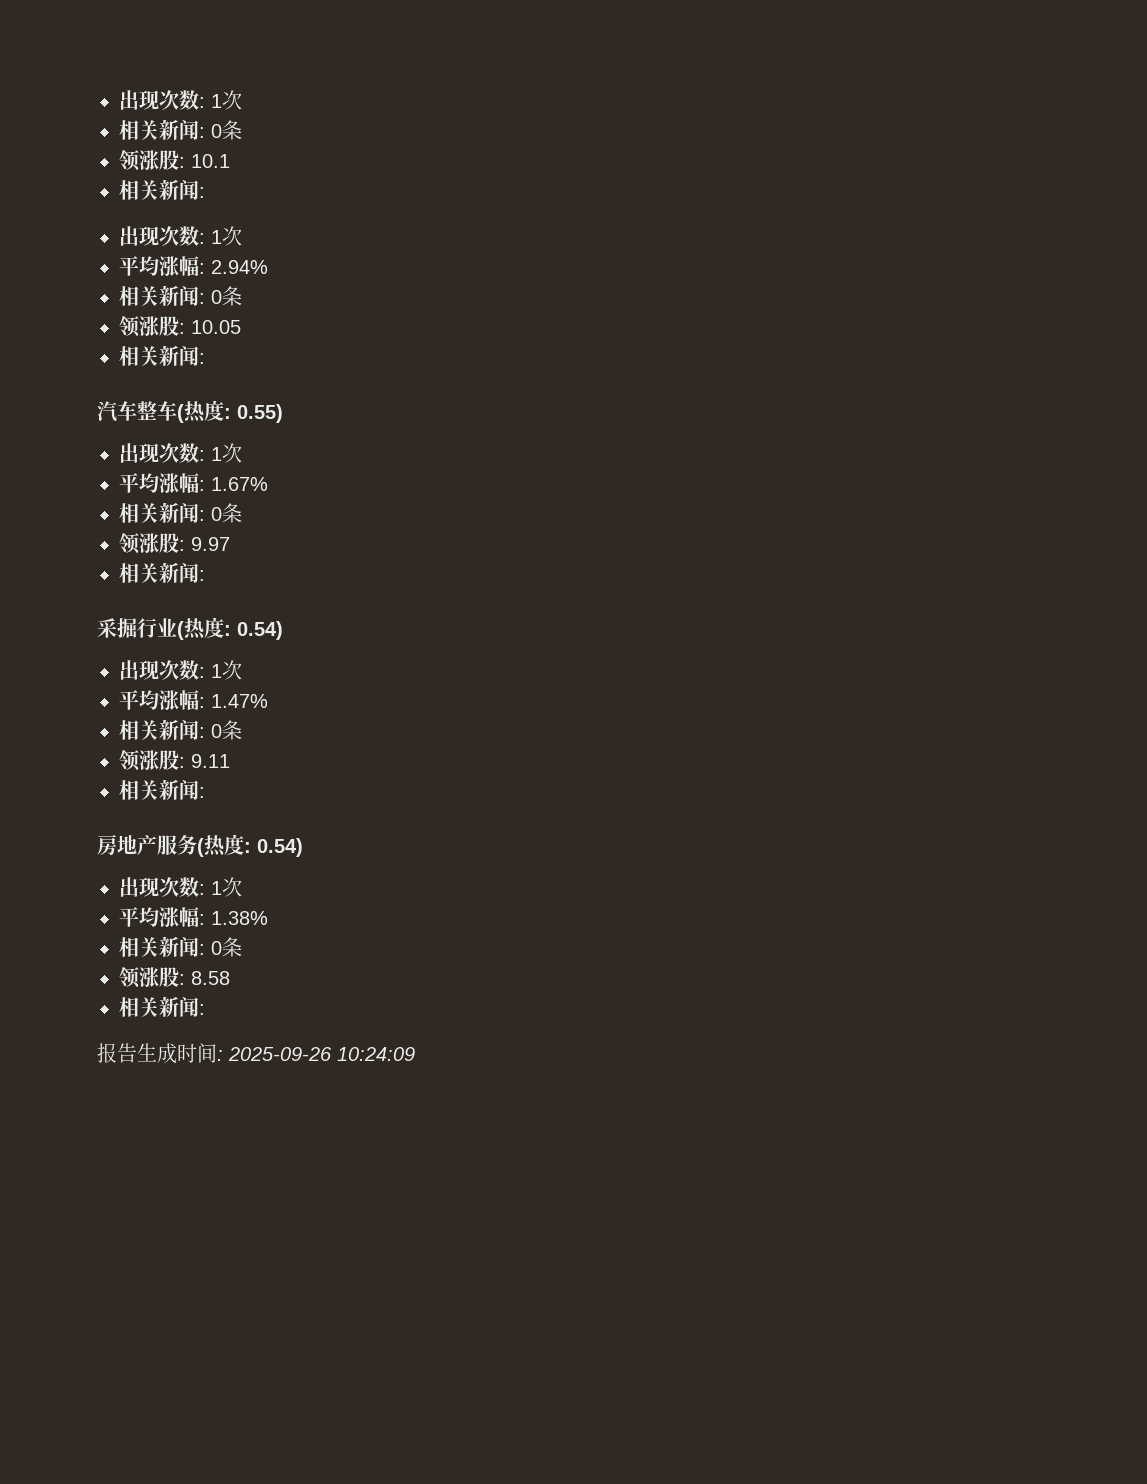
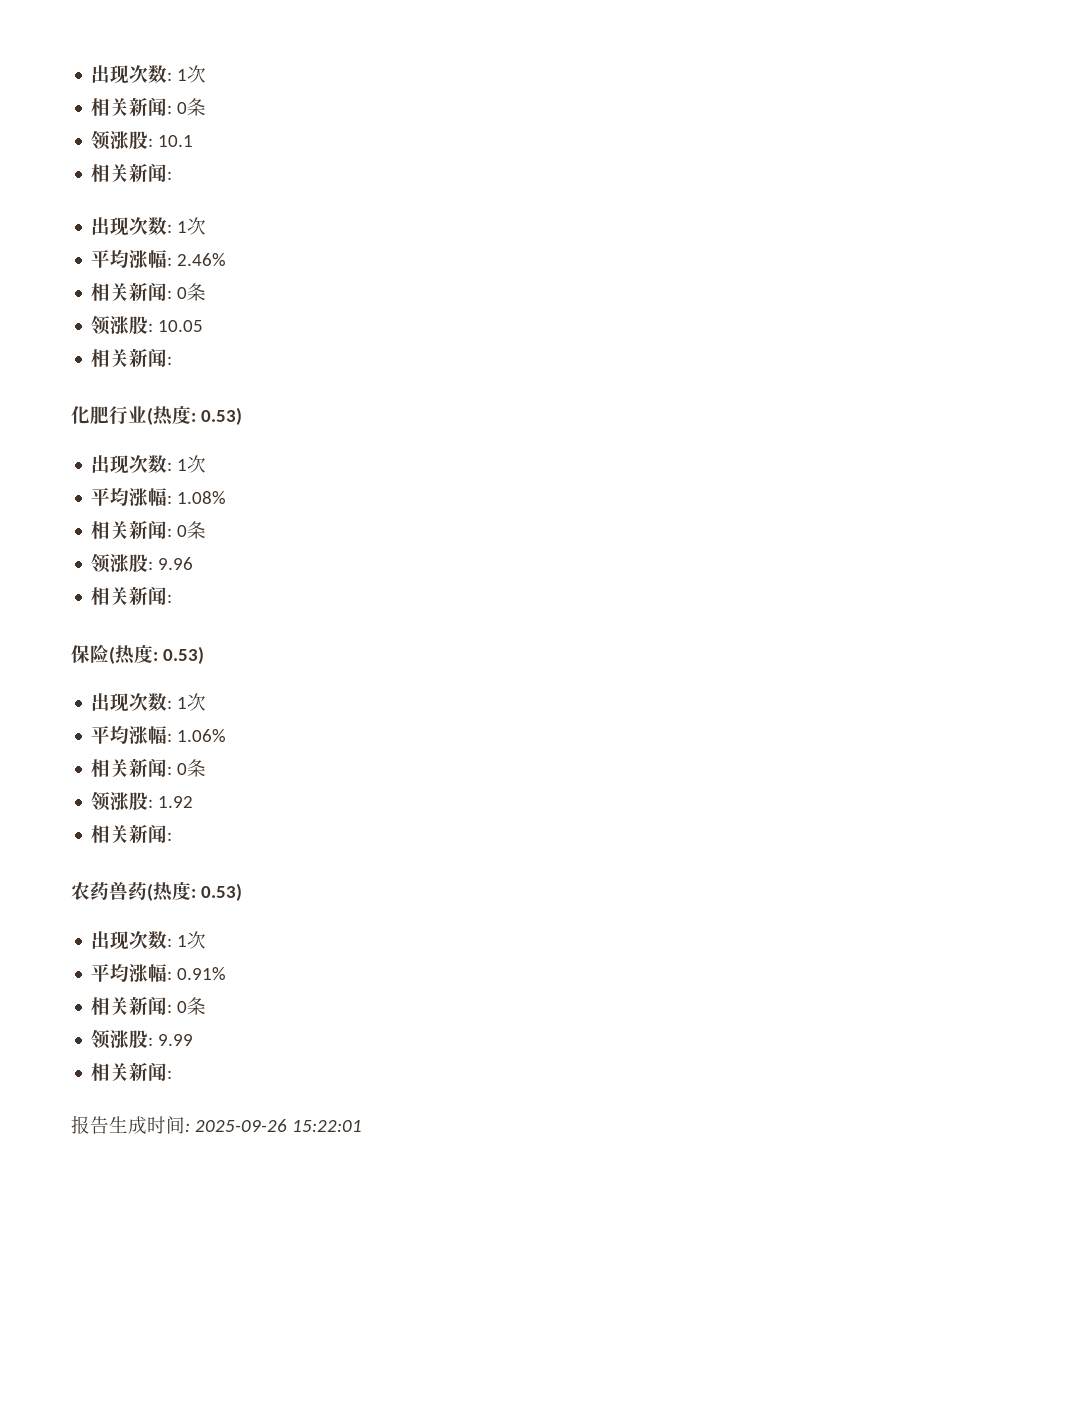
[211,260,268,274] 2.94% -> [177,253,227,266] 2.46%
[97,400,283,423] [119,443,242,463] [119,473,268,493] [119,502,242,523] [119,533,230,554] [119,562,205,583] [97,617,283,640] [119,660,242,680] [119,690,268,710] [119,719,242,740] [119,750,230,771] [119,779,205,800] [97,834,303,857] [119,877,242,897] [119,907,268,927] [119,936,242,957] [119,967,230,988] 汽车整车(热度: 0.55) // 出现次数: 1次 // 平均涨幅: 1.67% // 相关新闻: 0条 // 领涨股: 9.97 // 相关新闻: // 采掘行业(热度: 0.54) // 出现次数: 1次 // 平均涨幅: 1.47% // 相关新闻: 0条 // 领涨股: 9.11 // 相关新闻: // 房地产服务(热度: 0.54) // 出现次数: 1次 // 平均涨幅: 1.38% // 相关新闻: 0条 // 领涨股: 8.58 -> [71,406,242,426] [91,455,207,474] [91,487,227,506] [91,520,207,540] [91,553,194,573] [91,586,173,606] [71,644,204,665] [91,693,207,712] [91,725,227,744] [91,758,207,778] [91,791,194,811] [91,824,173,844] [70,882,242,902] [91,931,207,950] [91,963,227,982] [91,996,207,1016] [91,1029,194,1049] 化肥行业(热度: 0.53) // 出现次数: 1次 // 平均涨幅: 1.08% // 相关新闻: 0条 // 领涨股: 9.96 // 相关新闻: // 保险(热度: 0.53) // 出现次数: 1次 // 平均涨幅: 1.06% // 相关新闻: 0条 // 领涨股: 1.92 // 相关新闻: // 农药兽药(热度: 0.53) // 出现次数: 1次 // 平均涨幅: 0.91% // 相关新闻: 0条 // 领涨股: 9.99
[337,1047,415,1061] 10:24:09 -> [291,1120,362,1132] 15:22:01

